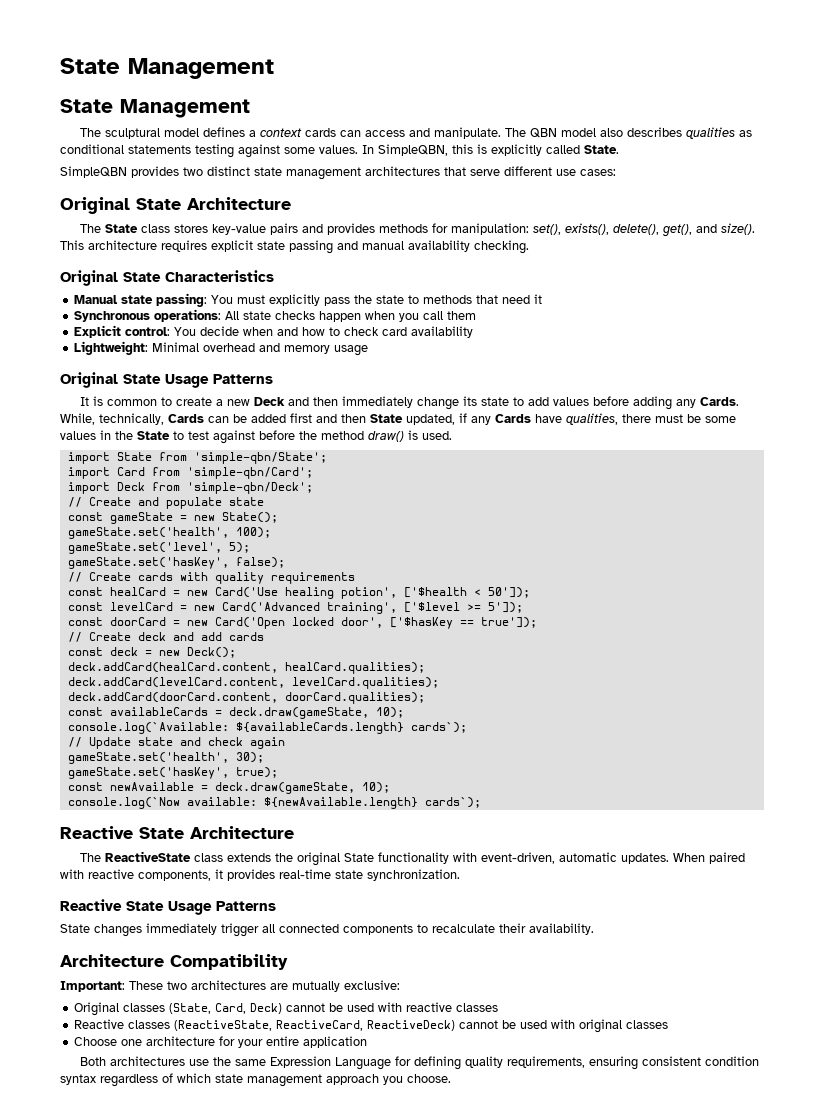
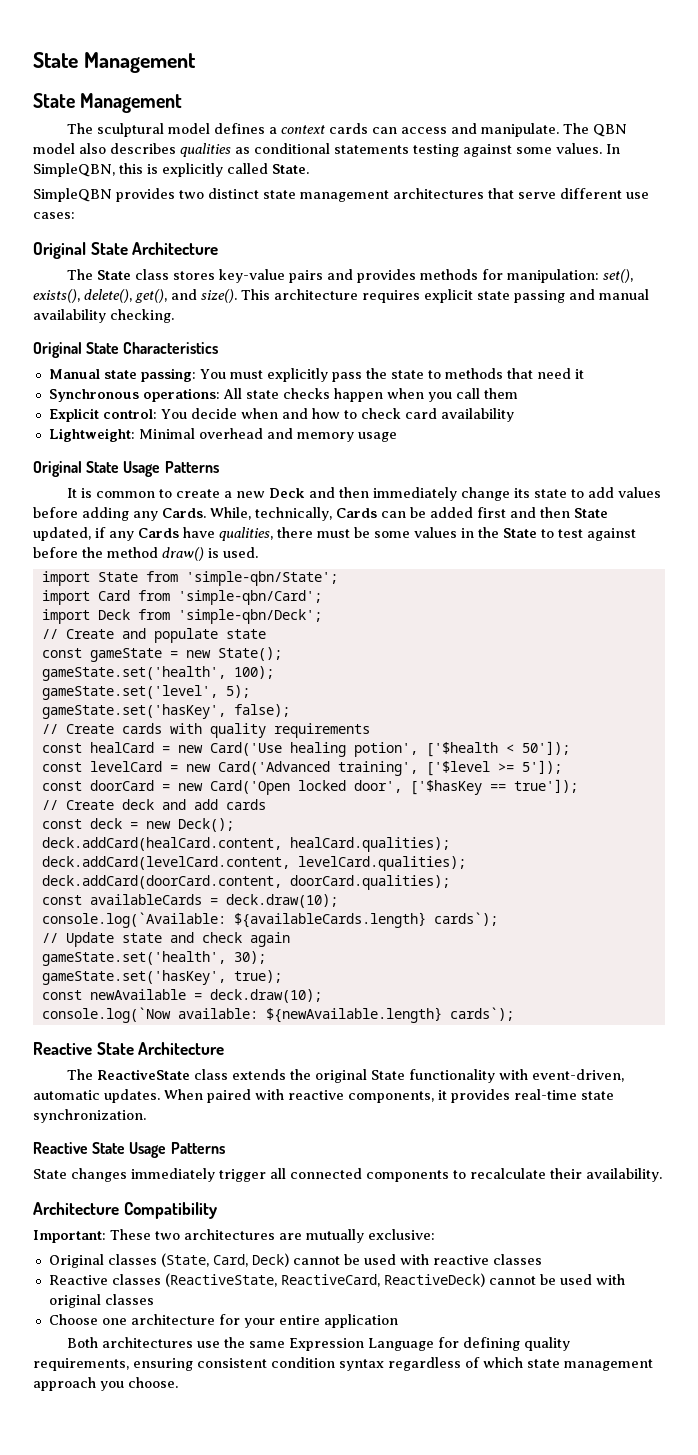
[228,707,404,719] deck.draw(gameState, 10); -> [225,894,338,908] deck.draw(10);
[214,782,390,794] deck.draw(gameState, 10); -> [209,989,322,1003] deck.draw(10);

